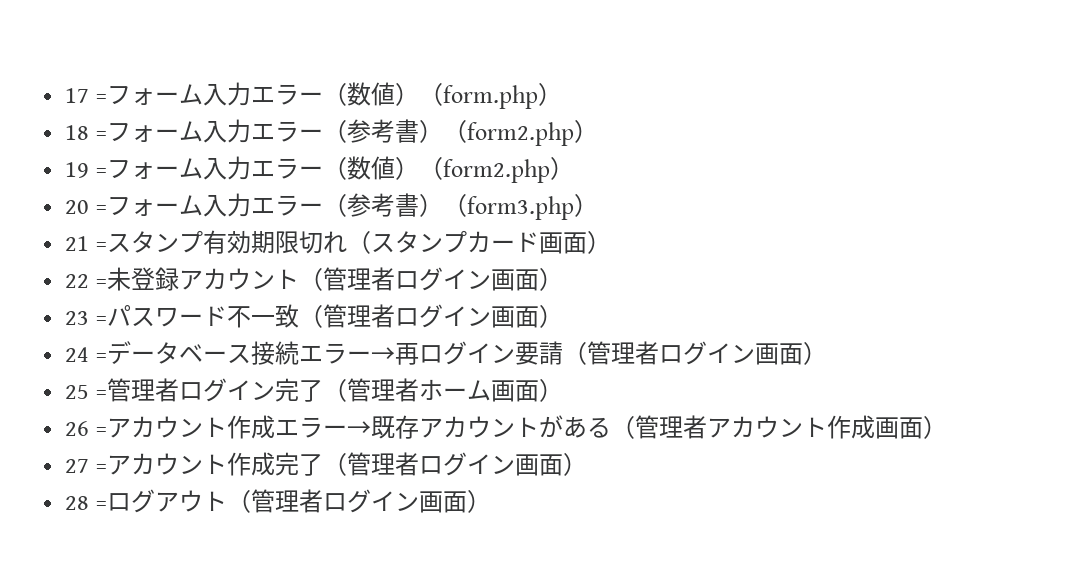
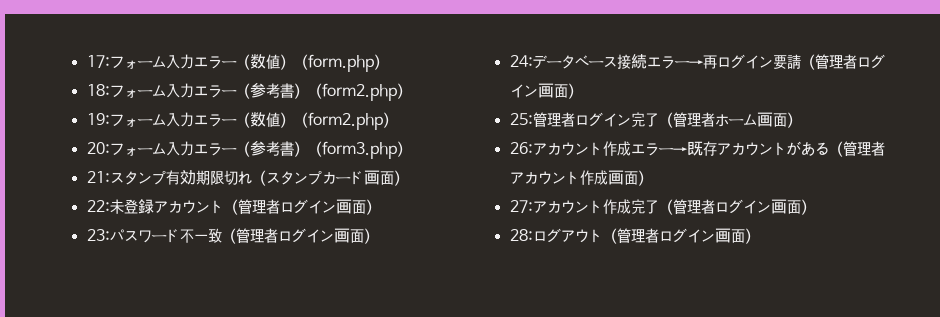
[65,88,107,103] 17 = -> [86,55,110,68] 17:
[65,125,107,140] 18 = -> [86,84,110,96] 18:
[65,162,107,178] 19 = -> [86,113,110,125] 19:
[65,200,107,214] 20 = -> [86,142,110,154] 20:
[65,236,107,251] 21 = -> [86,171,110,183] 21:
[65,274,107,288] 22 = -> [86,200,110,212] 22:
[65,311,107,325] 23 = -> [86,229,110,241] 23:
[65,347,107,362] 24 = -> [509,55,533,67] 24:
[65,385,107,399] 25 = -> [509,113,533,125] 25:
[65,421,107,436] 26 = -> [509,142,533,154] 26:
[65,459,107,473] 27 = -> [509,200,533,213] 27:
[65,496,107,510] 28 = -> [509,229,533,241] 28:

